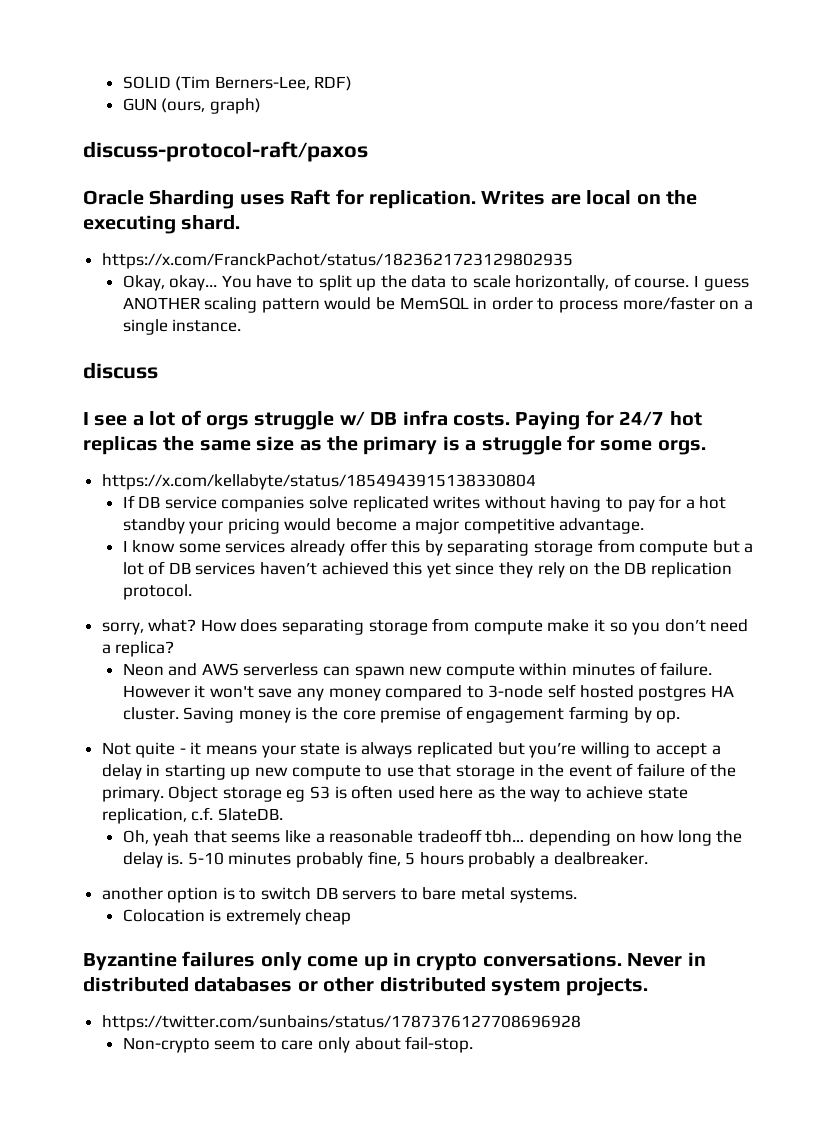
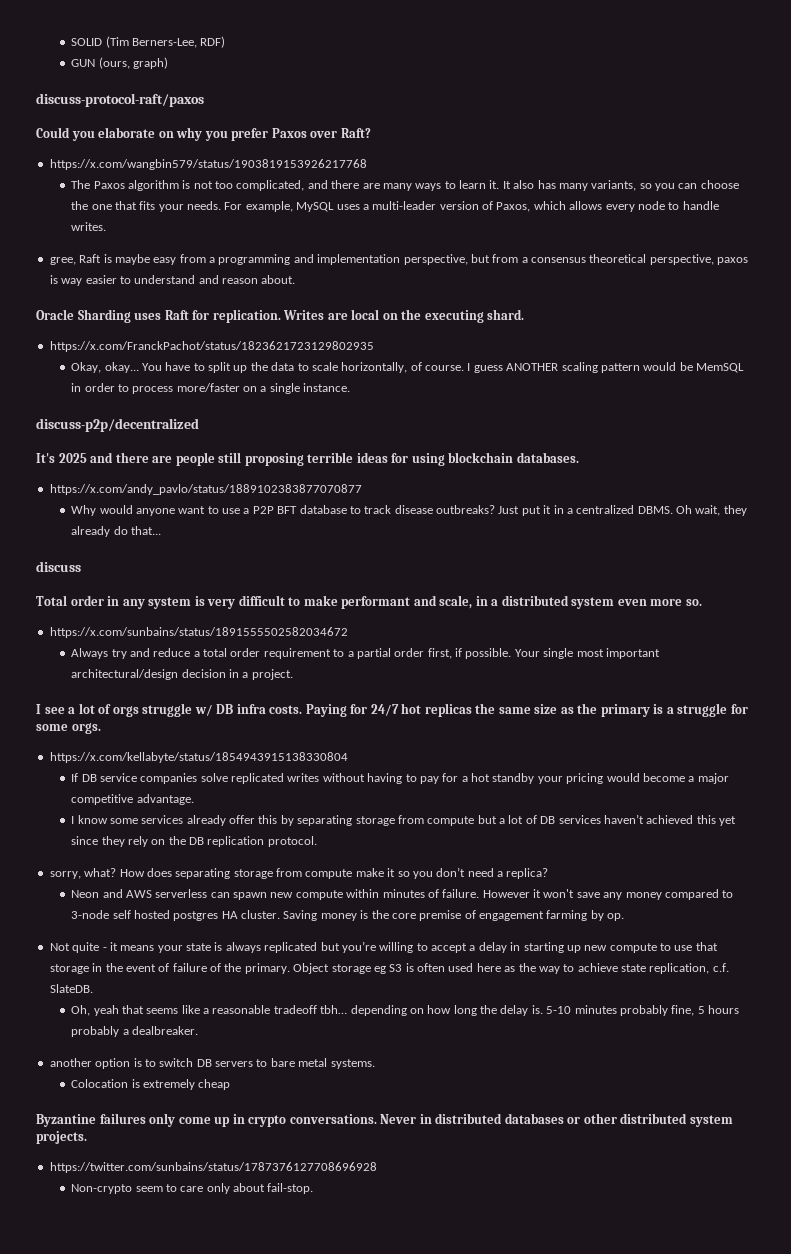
(368, 151) none -> [36,127,371,141] [49,159,367,170] [71,180,739,191] [71,201,719,212] [71,222,107,231] [49,254,749,265] [49,275,296,286] // Could you elaborate on why you prefer Paxos over Raft? // https://x.com/wangbin579/status/1903819153926217768 // The Paxos algorithm is not too complicated, and there are many ways to learn it. It also has many variants, so you can choose the one that fits your needs. For example, MySQL uses a multi-leader version of Paxos, which allows every node to handle writes. // gree, Raft is maybe easy from a programming and implementation perspective, but from a consensus theoretical perspective, paxos is way easier to understand and reason about.
[83,362,158,379] discuss -> [36,418,199,432] [36,452,579,466] [49,484,362,495] [71,505,747,516] [71,526,161,537] [36,561,81,572] [36,595,702,609] [49,627,348,638] [71,648,660,659] [71,669,293,680] discuss-p2p/decentralized // It's 2025 and there are people still proposing terrible ideas for using blockchain databases. // https://x.com/andy_pavlo/status/1889102383877070877 // Why would anyone want to use a P2P BFT database to track disease outbreaks? Just put it in a centralized DBMS. Oh wait, they already do that... // discuss // Total order in any system is very difficult to make performant and scale, in a distributed system even more so. // https://x.com/sunbains/status/1891555502582034672 // Always try and reduce a total order requirement to a partial order first, if possible. Your single most important architectural/design decision in a project.

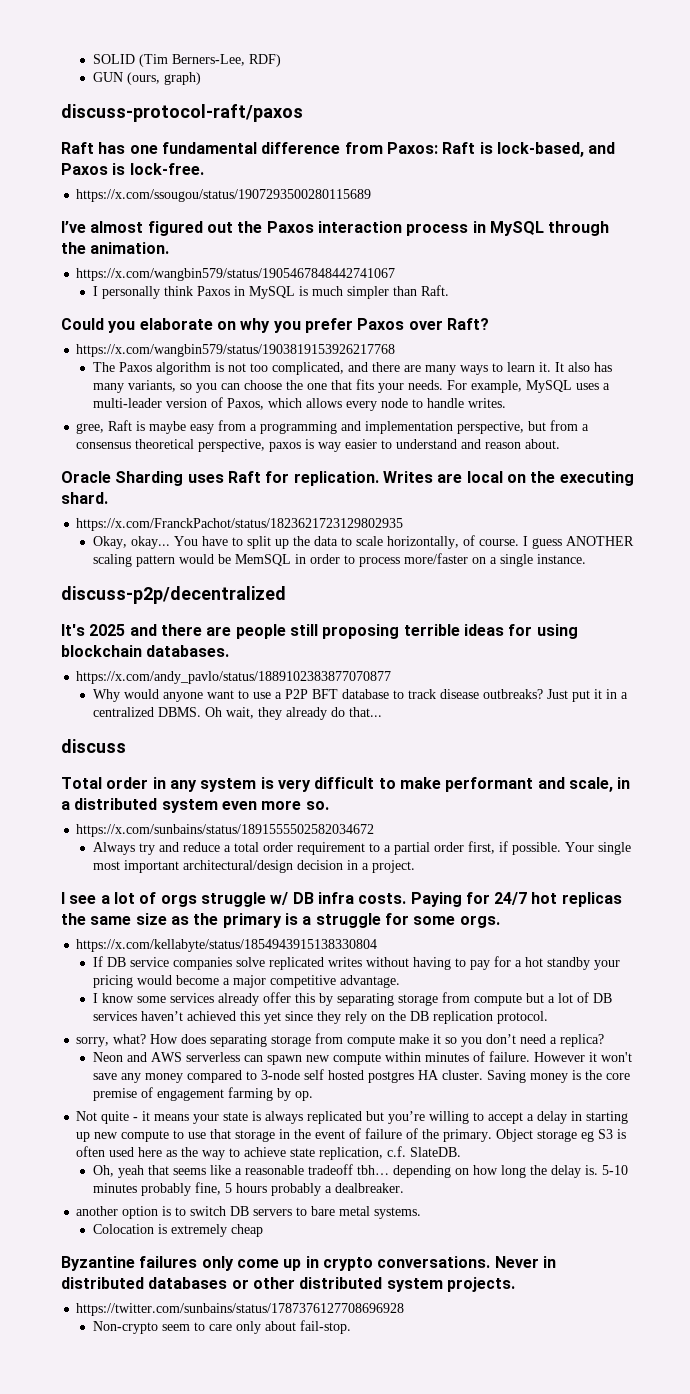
(204, 100) none -> [61,142,616,157] [61,163,204,175] [76,189,372,202] [61,221,610,236] [61,242,170,254] [76,268,396,281] [92,285,449,299] // Raft has one fundamental difference from Paxos: Raft is lock-based, and Paxos is lock-free. // https://x.com/ssougou/status/1907293500280115689 // I’ve almost figured out the Paxos interaction process in MySQL through the animation. // https://x.com/wangbin579/status/1905467848442741067 // I personally think Paxos in MySQL is much simpler than Raft.

